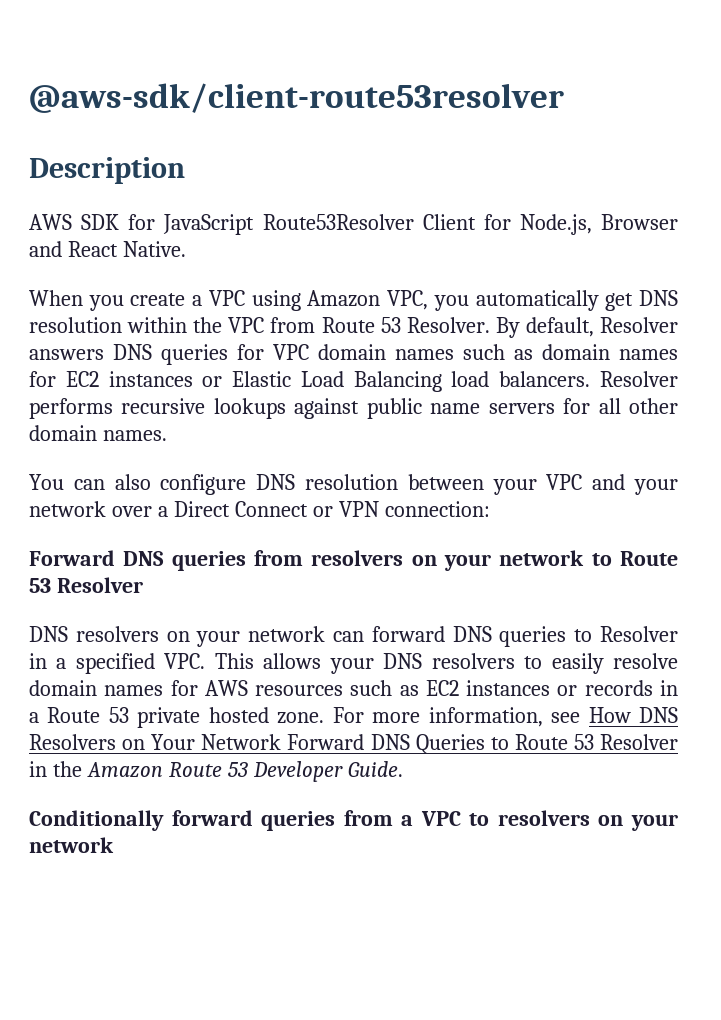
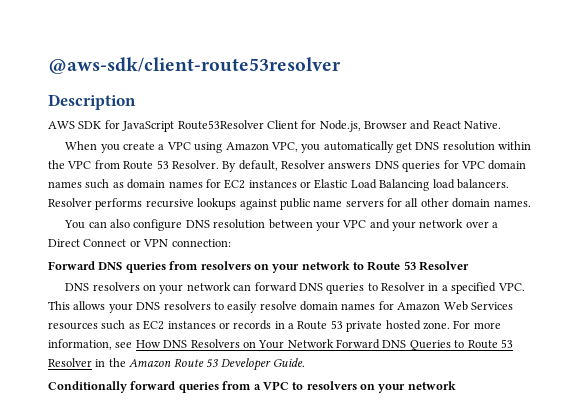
[204,680,248,696] AWS -> [397,301,513,311] Amazon Web Services

